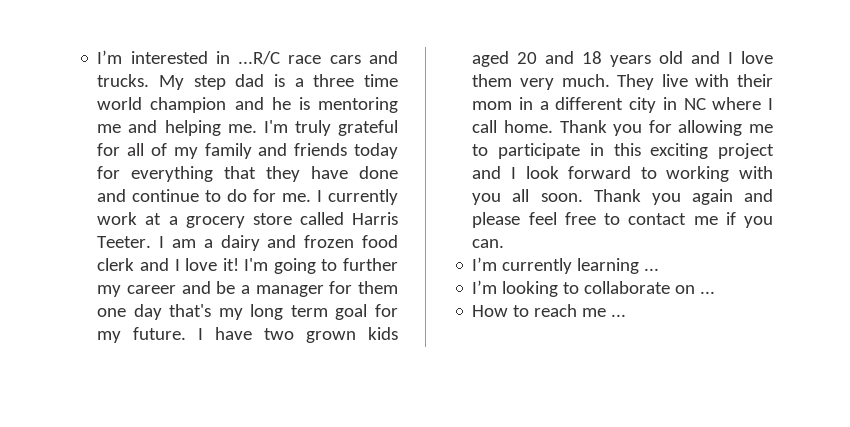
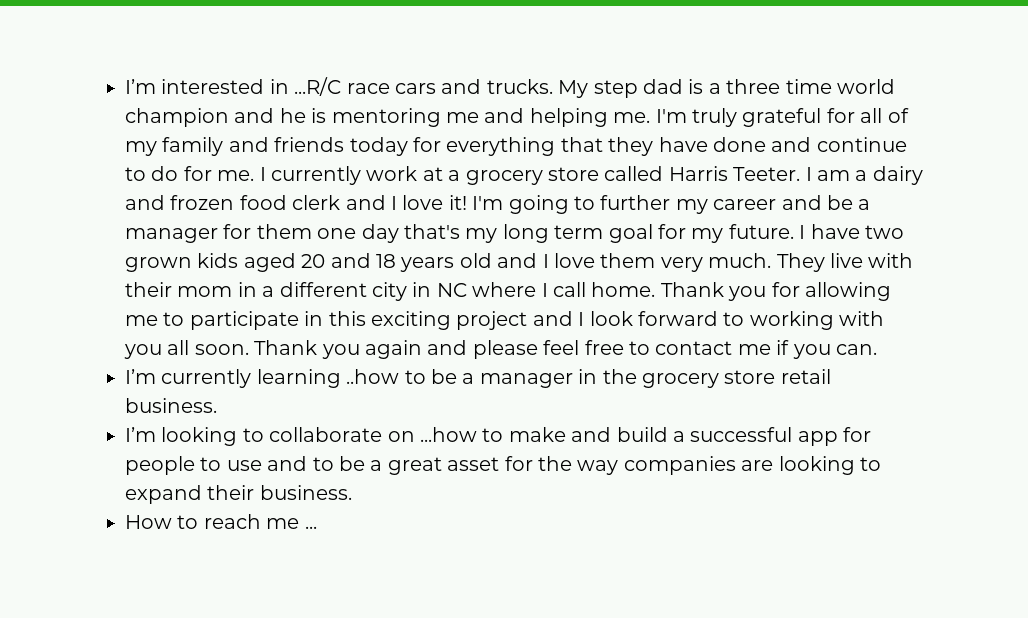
[644,268,660,271] ... -> [346,369,831,388] [125,398,217,413] ..how to be a manager in the grocery store retail business.
[700,291,716,294] ... -> [420,427,872,446] [125,456,881,475] [125,485,352,504] ...how to make and build a successful app for people to use and to be a great asset for the way companies are looking to expand their business.

